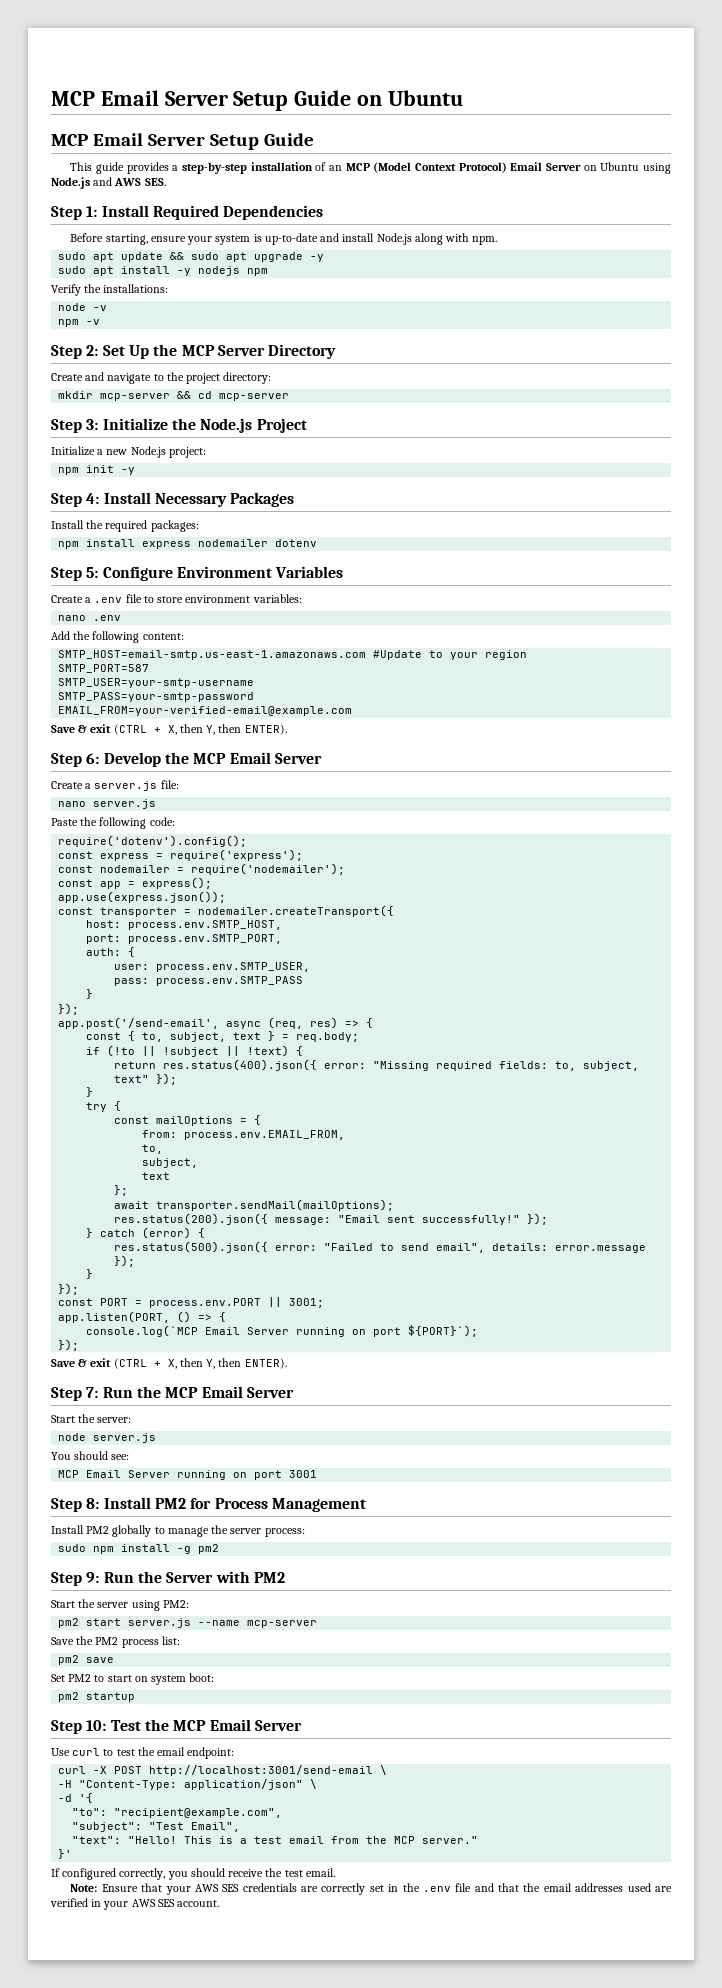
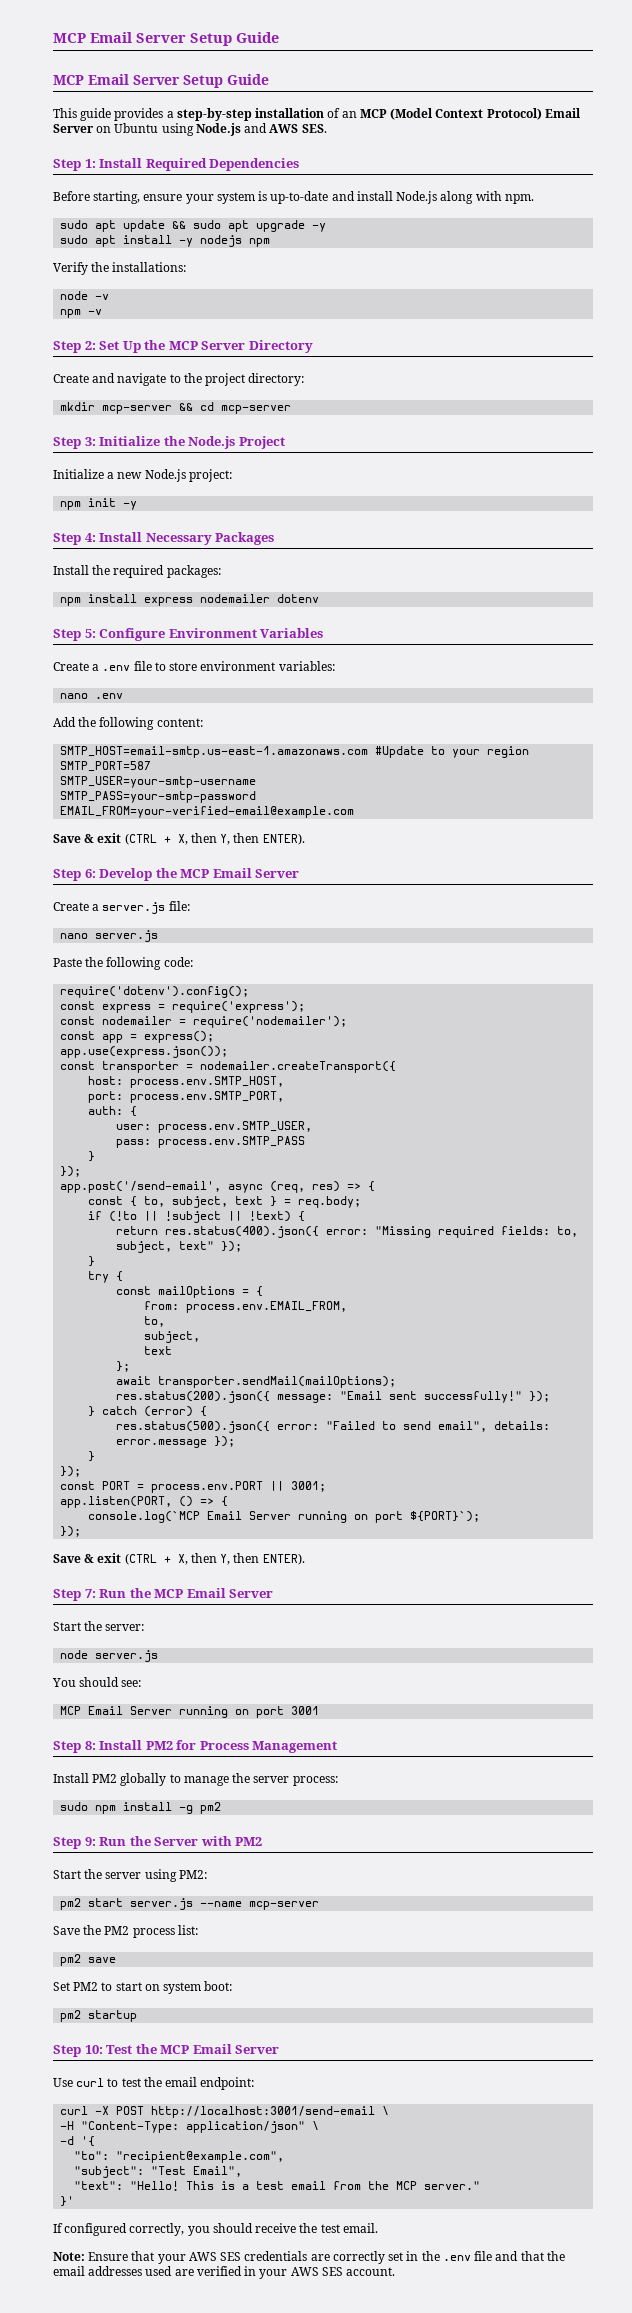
[51,90,463,111] MCP Email Server Setup Guide on Ubuntu -> [53,32,279,46] MCP Email Server Setup Guide

